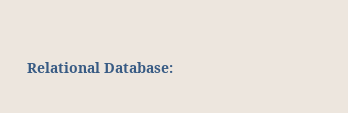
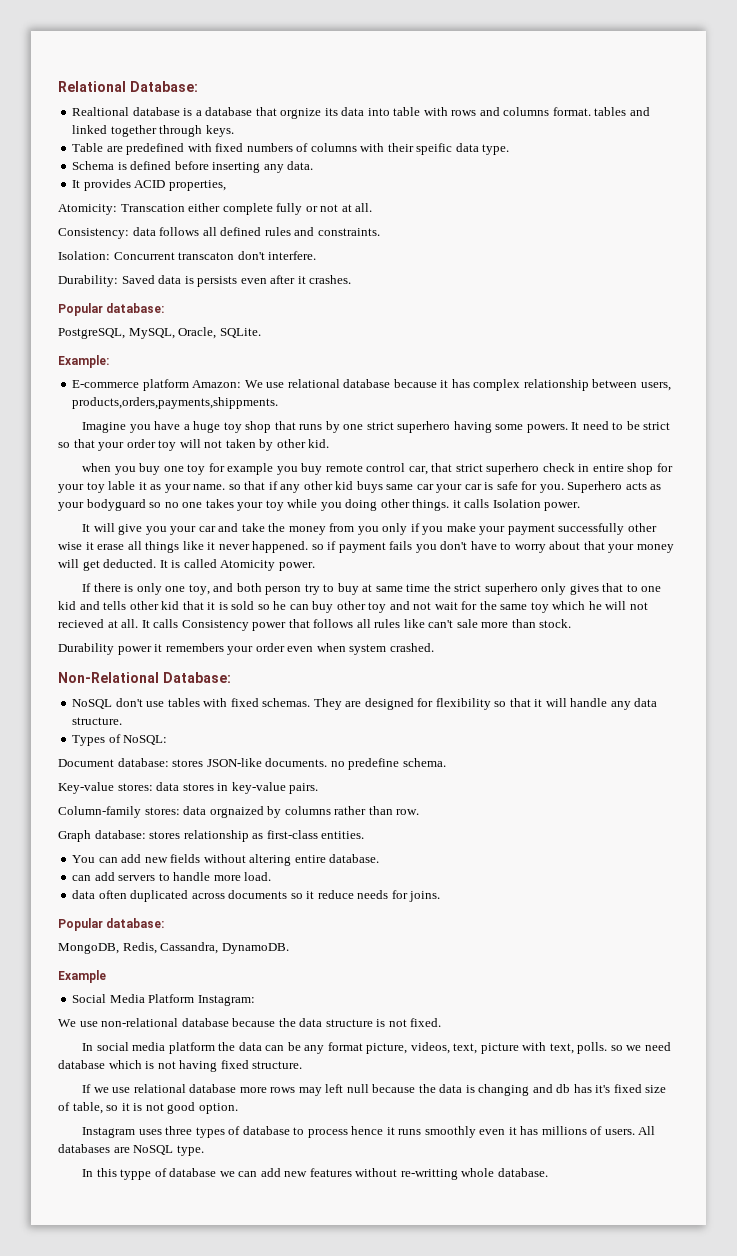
(173, 67) none -> [72,107,650,119] [72,125,234,137] [72,143,510,155] [72,161,314,173] [72,179,226,191] [58,203,373,215] [58,227,380,239] [58,251,317,260] [58,275,352,287] [58,303,165,316] [58,327,261,339] [58,355,109,368] [72,379,671,391] [72,397,279,409] [82,421,671,433] [58,439,330,451] [82,463,673,475] [58,481,662,493] [58,499,581,511] [82,523,657,535] [58,541,674,553] [58,559,315,571] [82,583,662,595] [58,601,648,613] [58,619,572,631] [58,643,434,655] [58,672,231,683] [72,698,658,710] [72,717,123,725] [72,734,168,746] [58,758,446,770] [58,782,319,794] [58,806,420,818] [58,830,365,842] [72,854,380,866] [72,872,272,881] [72,890,441,902] [58,918,165,931] [58,942,289,954] [58,970,106,983] [72,994,255,1006] [58,1018,442,1027] [82,1042,671,1054] [58,1060,303,1072] [82,1084,667,1096] [58,1102,238,1114] [82,1126,656,1138] [58,1144,204,1156] [82,1168,548,1180] // Realtional database is a database that orgnize its data into table with rows and columns format. tables and linked together through keys. // Table are predefined with fixed numbers of columns with their speific data type. // Schema is defined before inserting any data. // It provides ACID properties, // Atomicity: Transcation either complete fully or not at all. // Consistency: data follows all defined rules and constraints. // Isolation: Concurrent transcaton don't interfere. // Durability: Saved data is persists even after it crashes. // Popular database: // PostgreSQL, MySQL, Oracle, SQLite. // Example: // E-commerce platform Amazon: We use relational database because it has complex relationship between users, products,orders,payments,shippments. // Imagine you have a huge toy shop that runs by one strict superhero having some powers. It need to be strict so that your order toy will not taken by other kid. // when you buy one toy for example you buy remote control car, that strict superhero check in entire shop for your toy lable it as your name. so that if any other kid buys same car your car is safe for you. Superhero acts as your bodyguard so no one takes your toy while you doing other things. it calls Isolation power. // It will give you your car and take the money from you only if you make your payment successfully other wise it erase all things like it never happened. so if payment fails you don't have to worry about that your money will get deducted. It is called Atomicity power. // If there is only one toy, and both person try to buy at same time the strict superhero only gives that to one kid and tells other kid that it is sold so he can buy other toy and not wait for the same toy which he will not recieved at all. It calls Consistency power that follows all rules like can't sale more than stock. // Durability power it remembers your order even when system crashed. // Non-Relational Database: // NoSQL don't use tables with fixed schemas. They are designed for flexibility so that it will handle any data structure. // Types of NoSQL: // Document database: stores JSON-like documents. no predefine schema. // Key-value stores: data stores in key-value pairs. // Column-family stores: data orgnaized by columns rather than row. // Graph database: stores relationship as first-class entities. // You can add new fields without altering entire database. // can add servers to handle more load. // data often duplicated across documents so it reduce needs for joins. // Popular database: // MongoDB, Redis, Cassandra, DynamoDB. // Example // Social Media Platform Instagram: // We use non-relational database because the data structure is not fixed. // In social media platform the data can be any format picture, videos, text, picture with text, polls. so we need database which is not having fixed structure. // If we use relational database more rows may left null because the data is changing and db has it's fixed size of table, so it is not good option. // Instagram uses three types of database to process hence it runs smoothly even it has millions of users. All databases are NoSQL type. // In this typpe of database we can add new features without re-writting whole database.

